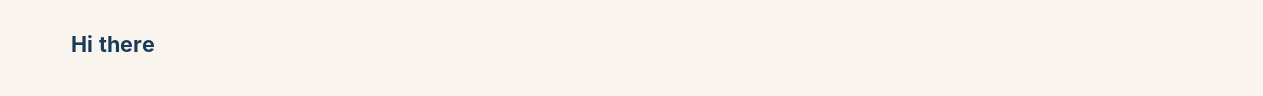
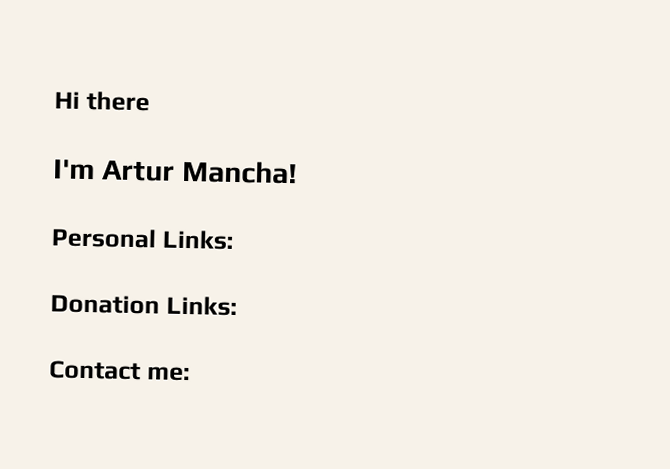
(155, 44) none -> [53,159,298,185] [51,227,234,250] [50,294,237,317] [49,360,190,382] // I'm Artur Mancha! // Personal Links: // Donation Links: // Contact me:

